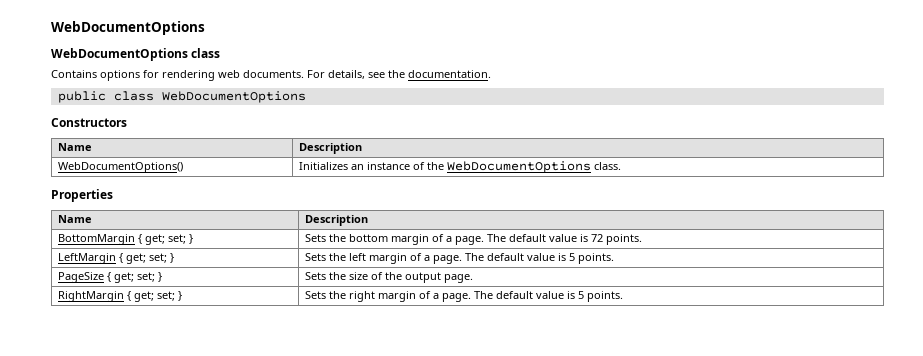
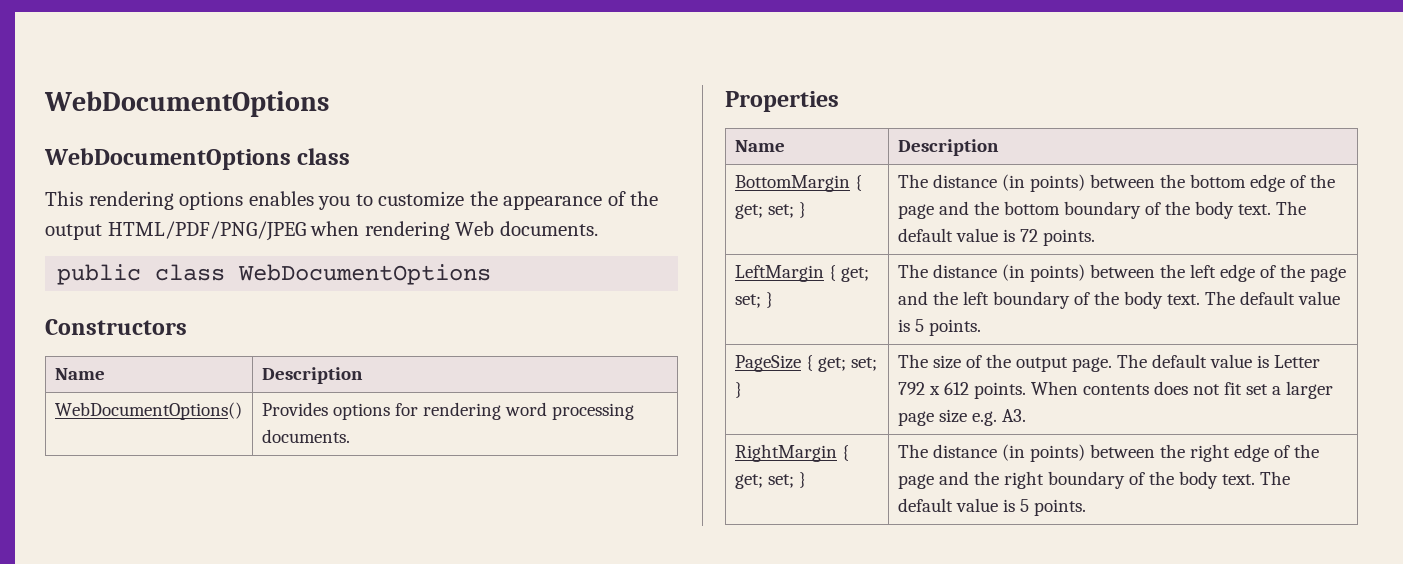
[51,70,491,81] Contains options for rendering web documents. For details, see the documentation. -> [45,191,659,210] [45,221,598,241] This rendering options enables you to customize the appearance of the output HTML/PDF/PNG/JPEG when rendering Web documents.
[299,161,622,173] Initializes an instance of the WebDocumentOptions class. -> [261,402,634,420] [261,429,350,443] Provides options for rendering word processing documents.
[305,234,485,245] Sets the bottom margin of a page. -> [897,174,1335,192] [897,201,1271,219] The distance (in points) between the bottom edge of the page and the bottom boundary of the body text.
[305,253,463,264] Sets the left margin of a page. -> [897,264,1346,282] [897,291,1200,309] The distance (in points) between the left edge of the page and the left boundary of the body text.
[305,272,347,280] Sets the -> [897,354,928,368] The
(474, 278) none -> [1116,354,1320,368] [897,381,1333,399] [897,409,1026,426] The default value is Letter 792 x 612 points. When contents does not fit set a larger page size e.g. A3.
[305,291,472,302] Sets the right margin of a page. -> [897,444,1319,462] [897,471,1255,489] The distance (in points) between the right edge of the page and the right boundary of the body text.

